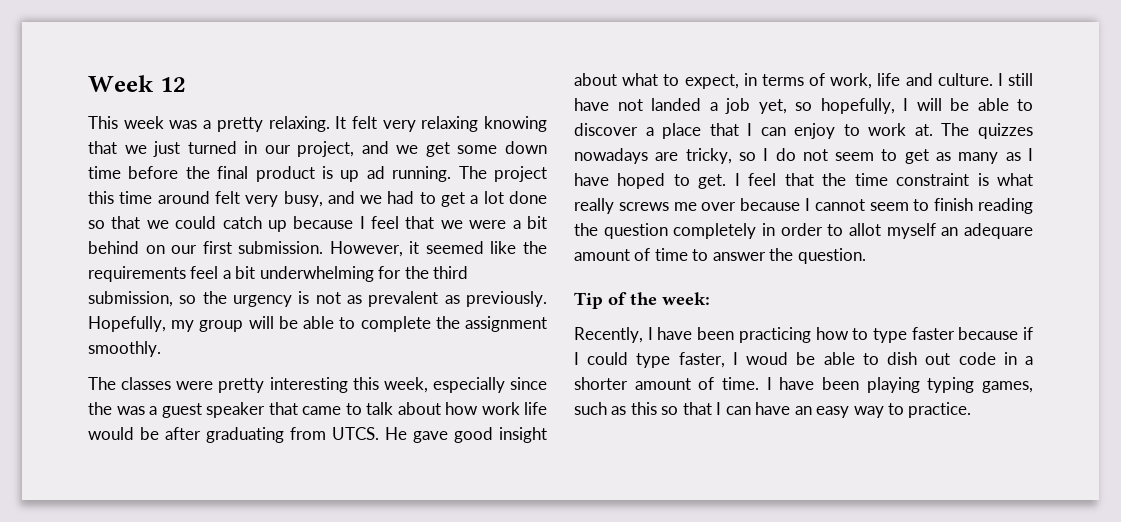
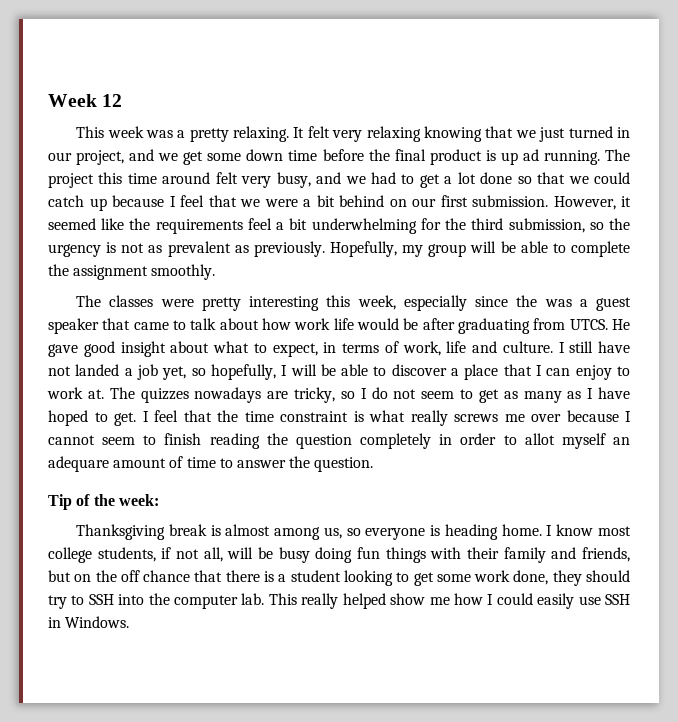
[574,327,1033,343] [574,352,1033,368] [574,377,1033,393] [574,402,972,418] Recently, I have been practicing how to type faster because if I could type faster, I woud be able to dish out code in a shorter amount of time. I have been playing typing games, such as this so that I can have an easy way to practice. -> [76,524,631,540] [48,547,631,563] [48,570,630,586] [48,593,630,609] [48,616,130,628] Thanksgiving break is almost among us, so everyone is heading home. I know most college students, if not all, will be busy doing fun things with their family and friends, but on the off chance that there is a student looking to get some work done, they should try to SSH into the computer lab. This really helped show me how I could easily use SSH in Windows.

